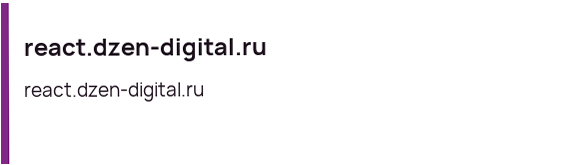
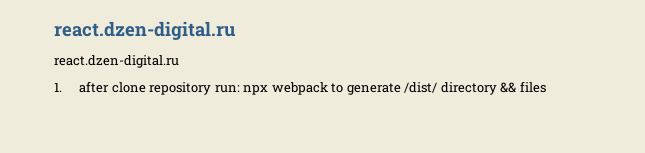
(205, 92) none -> [54,81,546,95] // 1. after clone repository run: npx webpack to generate /dist/ directory && files

